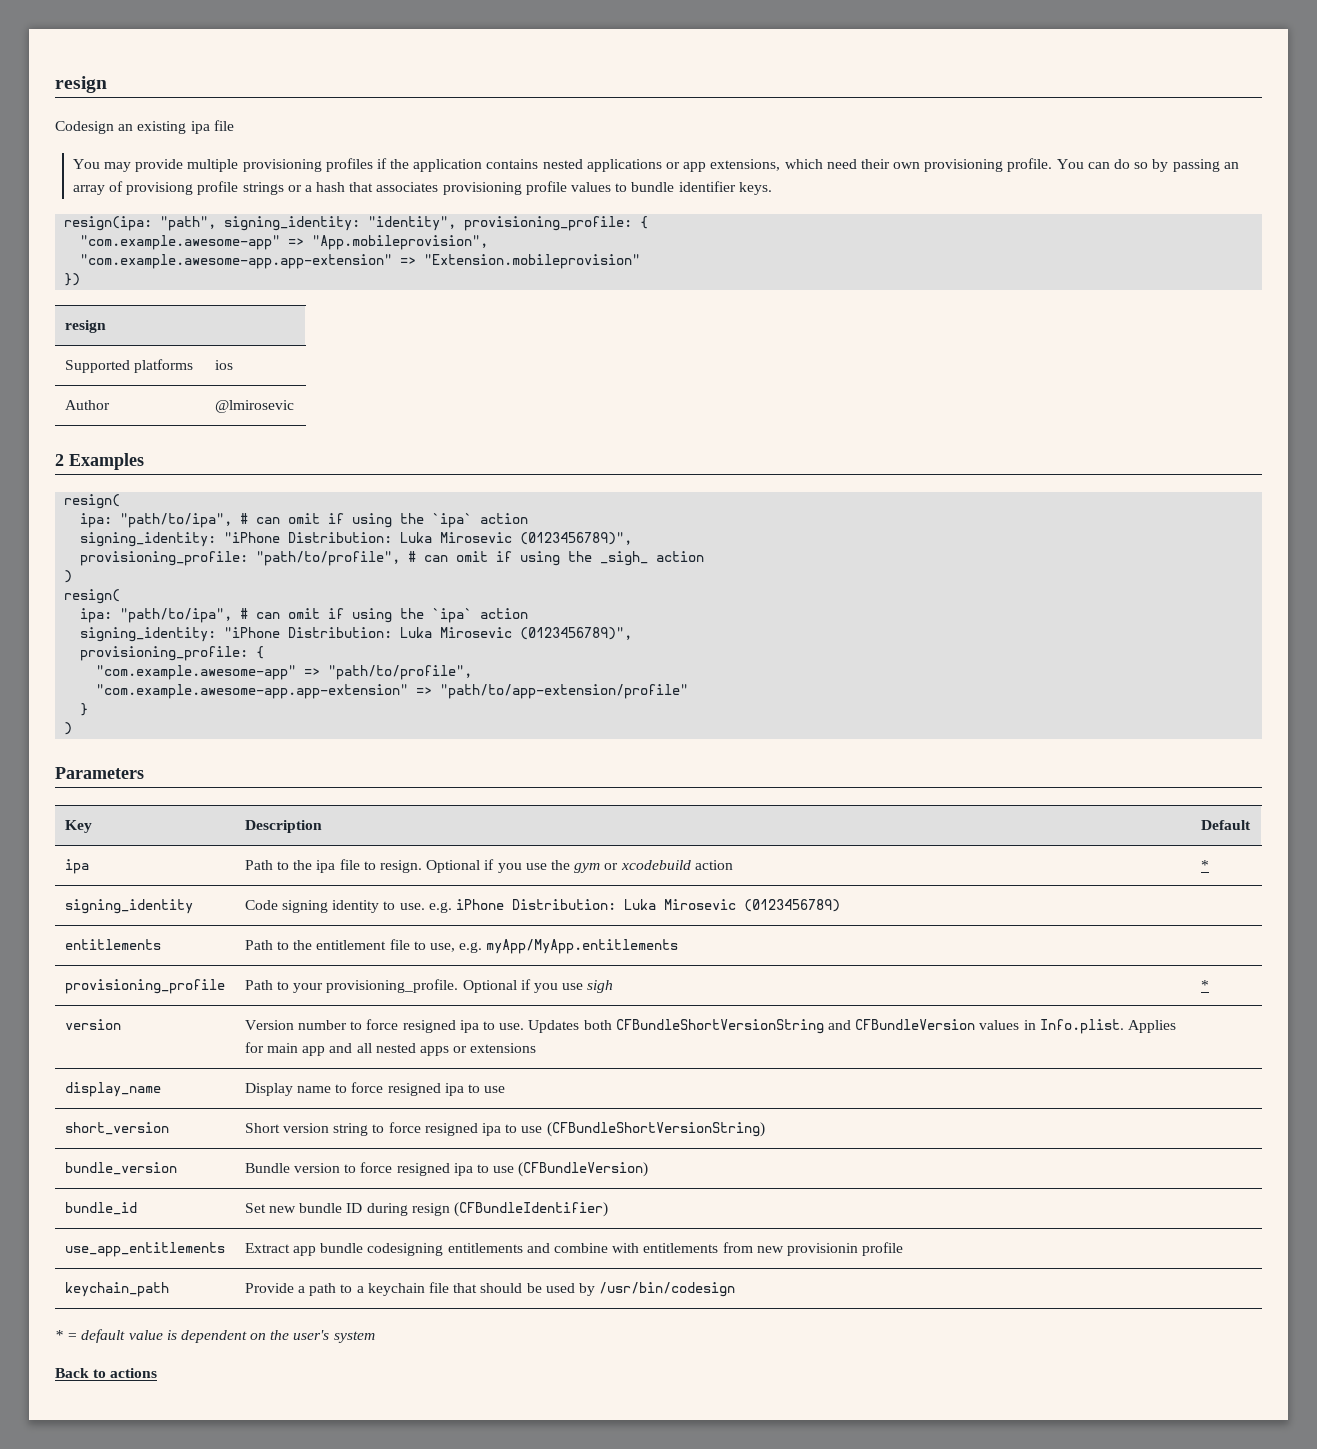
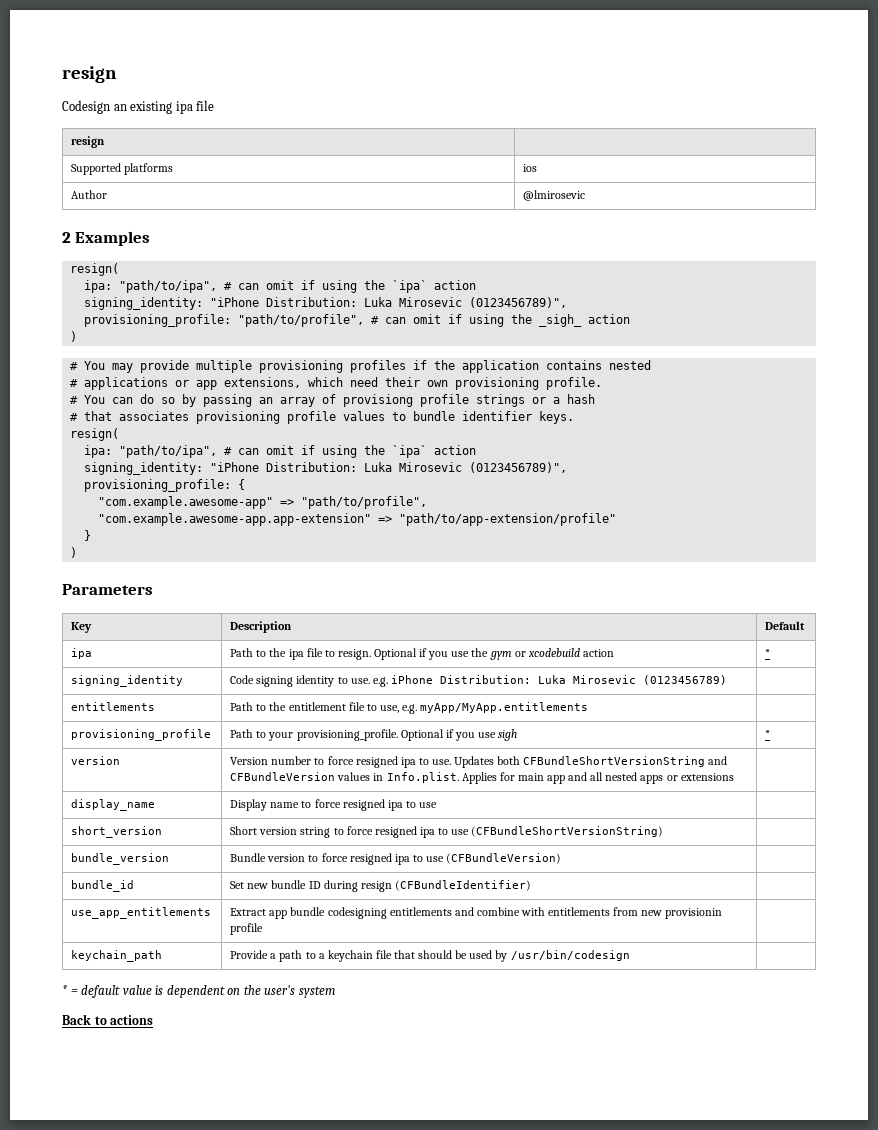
[72,158,1239,172] [72,181,772,195] [64,216,649,231] [80,235,489,250] [80,254,641,269] [64,273,81,286] // You may provide multiple provisioning profiles if the application contains nested applications or app extensions, which need their own provisioning profile. You can do so by passing an array of provisiong profile strings or a hash that associates provisioning profile values to bundle identifier keys. // resign(ipa: "path", signing_identity: "identity", provisioning_profile: { // "com.example.awesome-app" => "App.mobileprovision", // "com.example.awesome-app.app-extension" => "Extension.mobileprovision" // }) -> (215, 105) none
(73, 576) none -> [69,360,651,373] [69,377,602,390] [69,394,595,407] [69,411,574,424] // # You may provide multiple provisioning profiles if the application contains nested // # applications or app extensions, which need their own provisioning profile. // # You can do so by passing an array of provisiong profile strings or a hash // # that associates provisioning profile values to bundle identifier keys.

